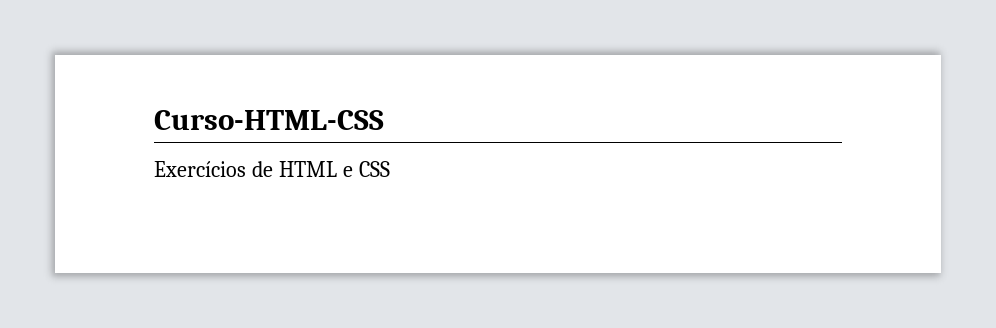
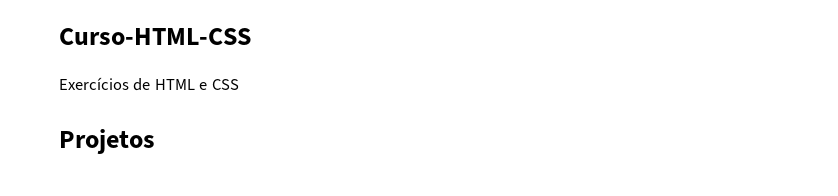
(390, 169) none -> [59,129,155,154] // Projetos

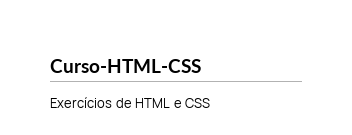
[59,129,155,154] // Projetos -> (211, 103) none

